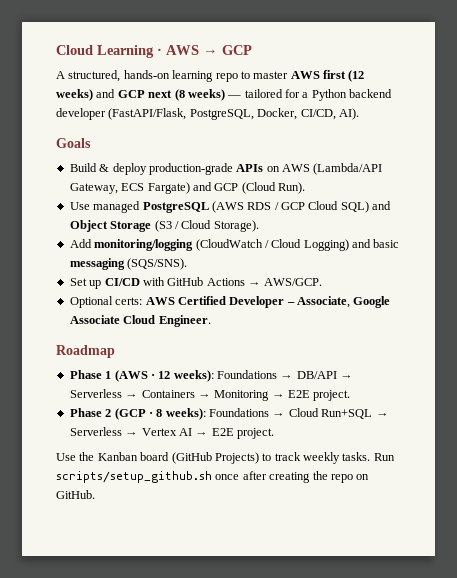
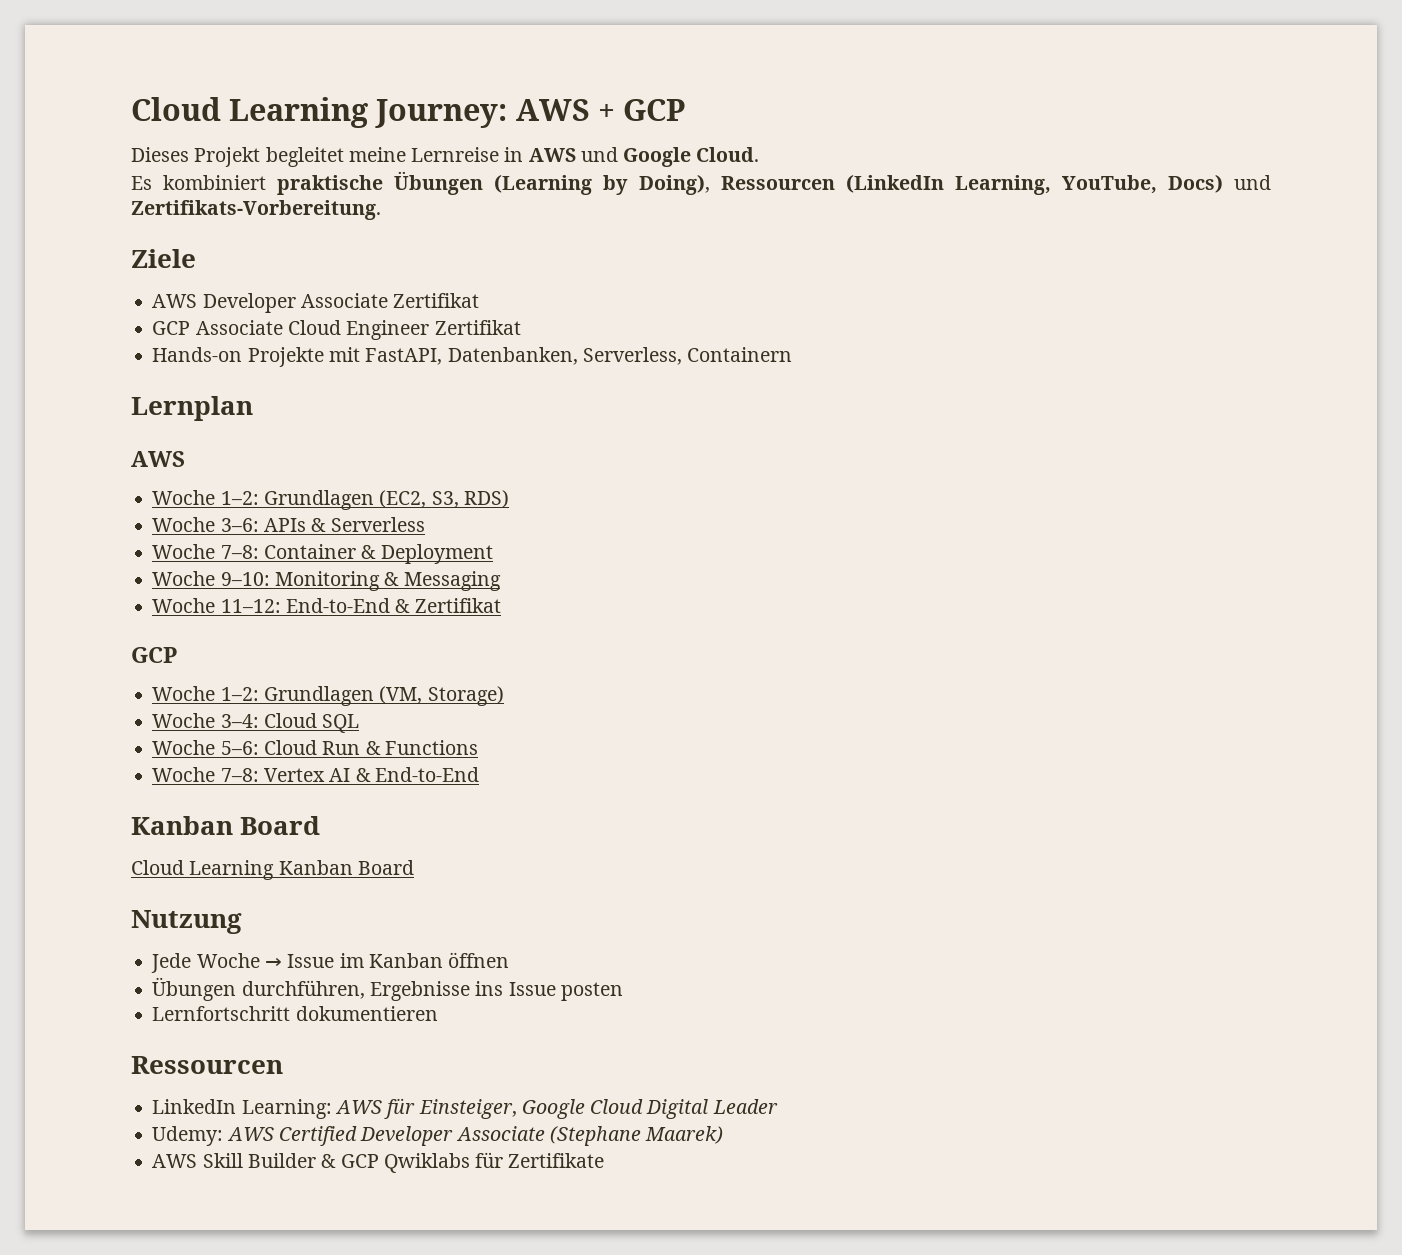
[56,45,252,58] [56,70,365,82] [56,89,393,101] [56,108,359,120] [56,138,91,148] [69,163,383,175] [69,182,305,194] [69,201,392,213] [69,220,259,232] [69,239,400,251] [69,258,188,270] [69,277,323,289] [69,296,391,308] [69,315,211,327] [56,345,115,358] [69,370,354,382] [69,389,351,401] [69,408,389,420] [69,427,274,439] [56,452,395,464] [56,471,370,483] [56,490,95,499] Cloud Learning · AWS → GCP // A structured, hands-on learning repo to master AWS first (12 weeks) and GCP next (8 weeks) — tailored for a Python backend developer (FastAPI/Flask, PostgreSQL, Docker, CI/CD, AI). // Goals // Build & deploy production-grade APIs on AWS (Lambda/API Gateway, ECS Fargate) and GCP (Cloud Run). // Use managed PostgreSQL (AWS RDS / GCP Cloud SQL) and Object Storage (S3 / Cloud Storage). // Add monitoring/logging (CloudWatch / Cloud Logging) and basic messaging (SQS/SNS). // Set up CI/CD with GitHub Actions → AWS/GCP. // Optional certs: AWS Certified Developer – Associate, Google Associate Cloud Engineer. // Roadmap // Phase 1 (AWS · 12 weeks): Foundations → DB/API → Serverless → Containers → Monitoring → E2E project. // Phase 2 (GCP · 8 weeks): Foundations → Cloud Run+SQL → Serverless → Vertex AI → E2E project. // Use the Kanban board (GitHub Projects) to track weekly tasks. Run scripts/setup_github.sh once after creating the repo on GitHub. -> [131,97,686,128] [131,147,760,167] [131,171,1271,195] [131,200,381,220] [131,249,196,268] [152,293,480,313] [152,320,521,340] [152,347,793,367] [131,396,253,421] [131,451,185,467] [152,490,509,510] [152,517,425,532] [152,544,493,564] [152,571,501,591] [152,598,501,613] [131,647,177,663] [152,686,504,706] [152,713,360,733] [152,740,478,755] [152,767,479,782] [131,816,321,835] [131,860,414,880] [131,910,242,934] [151,952,510,973] [152,977,623,1001] [152,1006,438,1021] [131,1056,283,1074] [152,1098,778,1119] [152,1126,724,1146] [152,1152,605,1173] Cloud Learning Journey: AWS + GCP // Dieses Projekt begleitet meine Lernreise in AWS und Google Cloud. // Es kombiniert praktische Übungen (Learning by Doing), Ressourcen (LinkedIn Learning, YouTube, Docs) und Zertifikats-Vorbereitung. // Ziele // AWS Developer Associate Zertifikat // GCP Associate Cloud Engineer Zertifikat // Hands-on Projekte mit FastAPI, Datenbanken, Serverless, Containern // Lernplan // AWS // Woche 1–2: Grundlagen (EC2, S3, RDS) // Woche 3–6: APIs & Serverless // Woche 7–8: Container & Deployment // Woche 9–10: Monitoring & Messaging // Woche 11–12: End-to-End & Zertifikat // GCP // Woche 1–2: Grundlagen (VM, Storage) // Woche 3–4: Cloud SQL // Woche 5–6: Cloud Run & Functions // Woche 7–8: Vertex AI & End-to-End // Kanban Board // Cloud Learning Kanban Board // Nutzung // Jede Woche → Issue im Kanban öffnen // Übungen durchführen, Ergebnisse ins Issue posten // Lernfortschritt dokumentieren // Ressourcen // LinkedIn Learning: AWS für Einsteiger, Google Cloud Digital Leader // Udemy: AWS Certified Developer Associate (Stephane Maarek) // AWS Skill Builder & GCP Qwiklabs für Zertifikate

